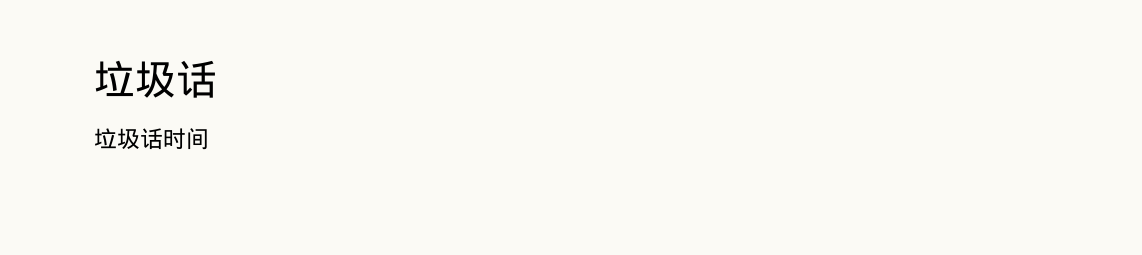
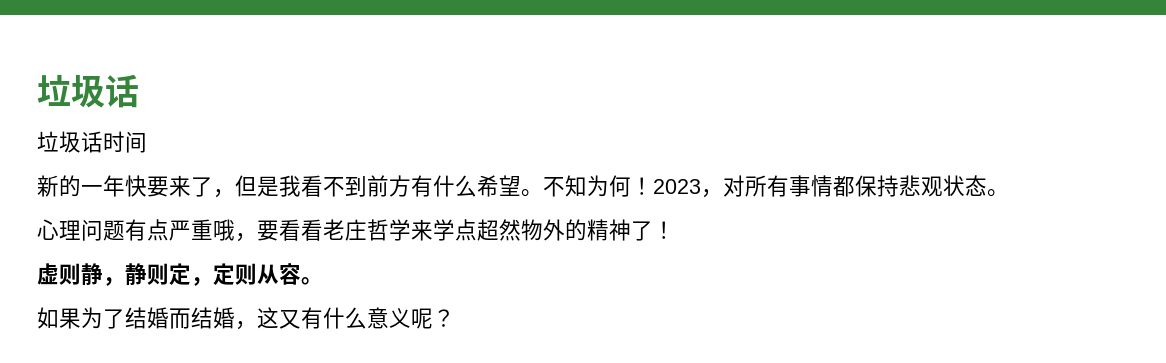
(209, 139) none -> [37,175,1009,198] [37,219,675,242] [37,263,323,286] [37,307,455,330] // 新的一年快要来了，但是我看不到前方有什么希望。不知为何！2023，对所有事情都保持悲观状态。 // 心理问题有点严重哦，要看看老庄哲学来学点超然物外的精神了！ // 虚则静，静则定，定则从容。 // 如果为了结婚而结婚，这又有什么意义呢？

